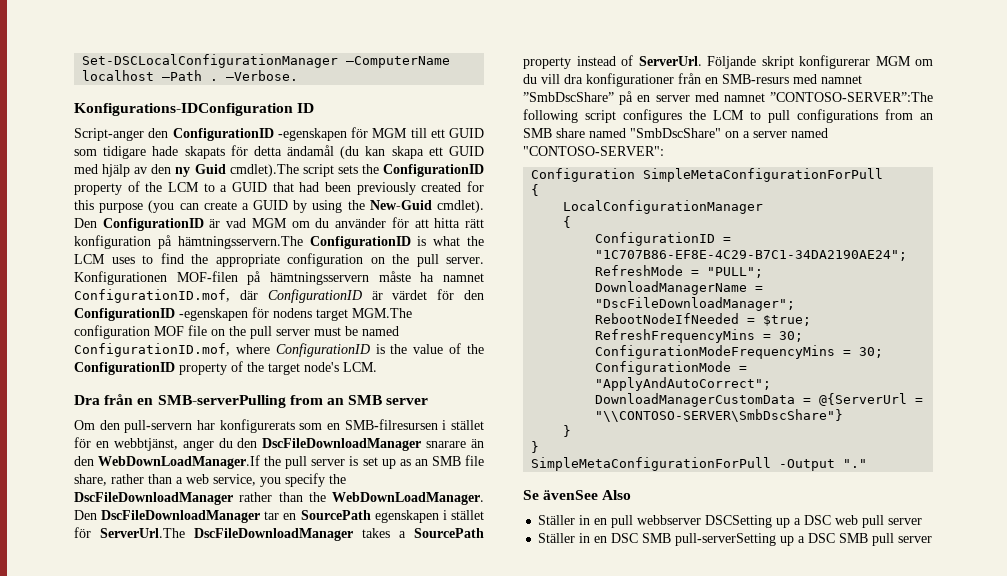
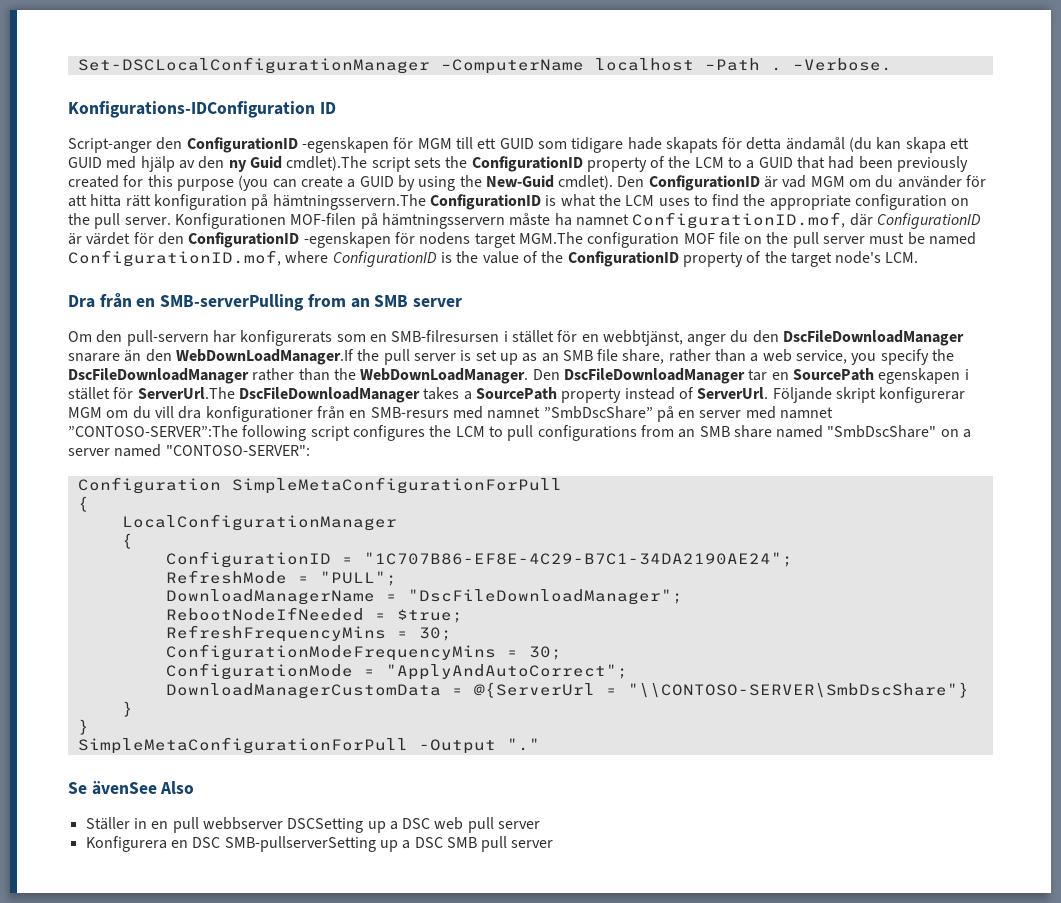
[538,533,777,546] Ställer in en DSC SMB pull-serverSetting -> [85,836,376,852] Konfigurera en DSC SMB-pullserverSetting

